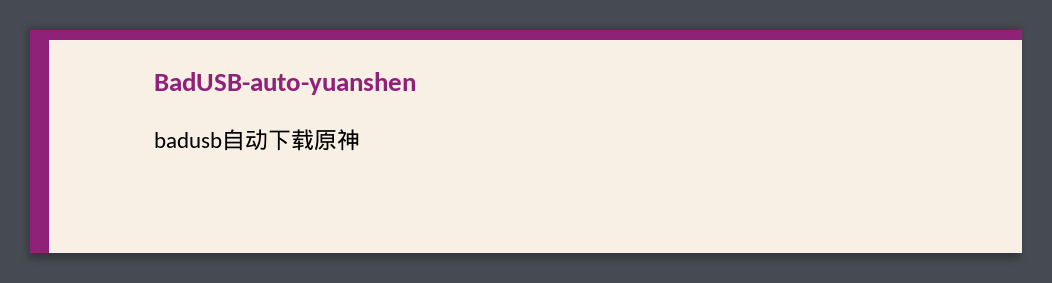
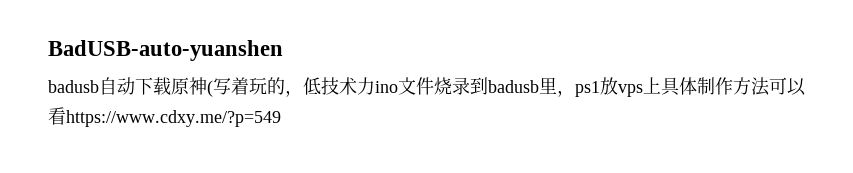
(360, 140) none -> [207,77,806,97] [48,107,281,127] (写着玩的，低技术力ino文件烧录到badusb里，ps1放vps上具体制作方法可以看https://www.cdxy.me/?p=549

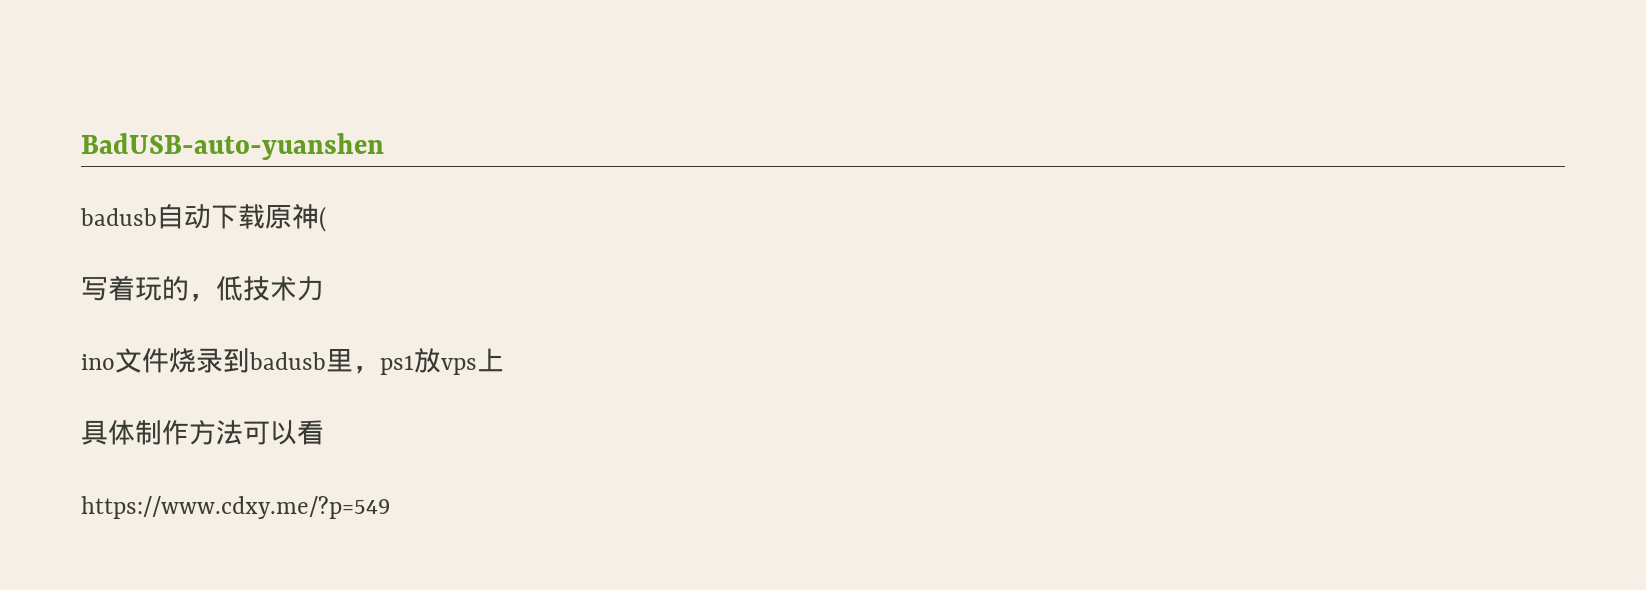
(213, 88) none -> (326, 219) //
(375, 86) none -> (324, 288) //
(661, 85) none -> (504, 360) //
(66, 116) none -> (324, 432) //

